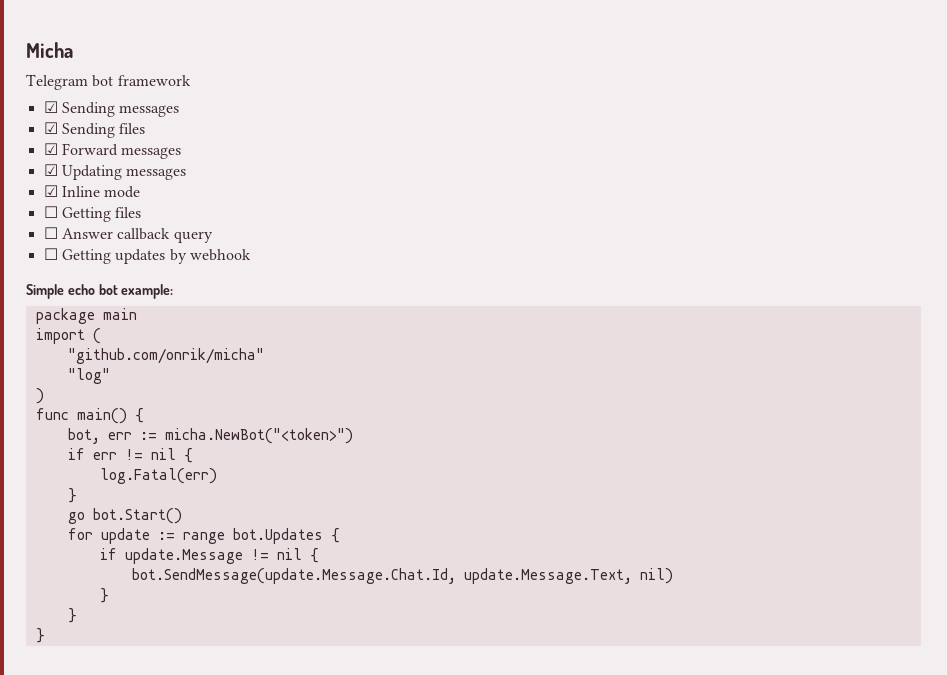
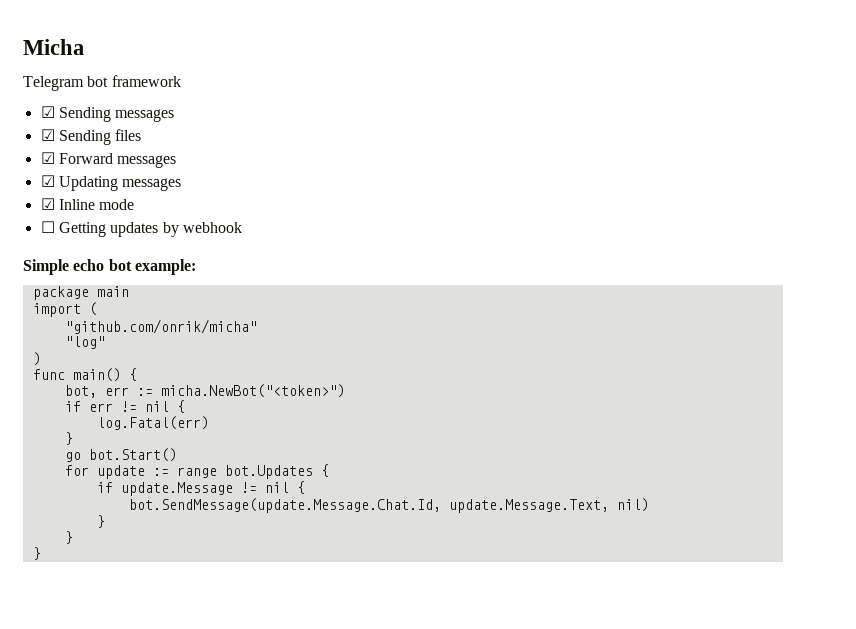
[43,206,142,222] [43,227,213,243] // ☐ Getting files // ☐ Answer callback query -> (135, 204) none

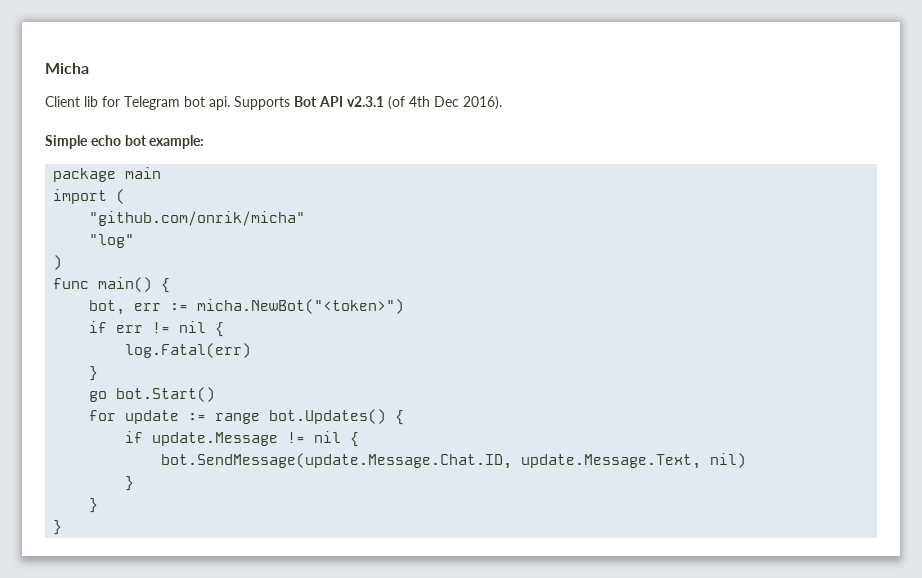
[23,75,181,91] [40,106,175,122] [40,129,142,145] [40,152,177,168] [40,175,182,191] [40,198,135,210] [40,221,242,237] Telegram bot framework // ☑ Sending messages // ☑ Sending files // ☑ Forward messages // ☑ Updating messages // ☑ Inline mode // ☐ Getting updates by webhook -> [45,96,502,110] Client lib for Telegram bot api. Supports Bot API v2.3.1 (of 4th Dec 2016).
[224,465,313,479] bot.Updates -> [269,409,387,424] bot.Updates()
[128,498,441,513] bot.SendMessage(update.Message.Chat.Id, -> [161,453,513,469] bot.SendMessage(update.Message.Chat.ID,

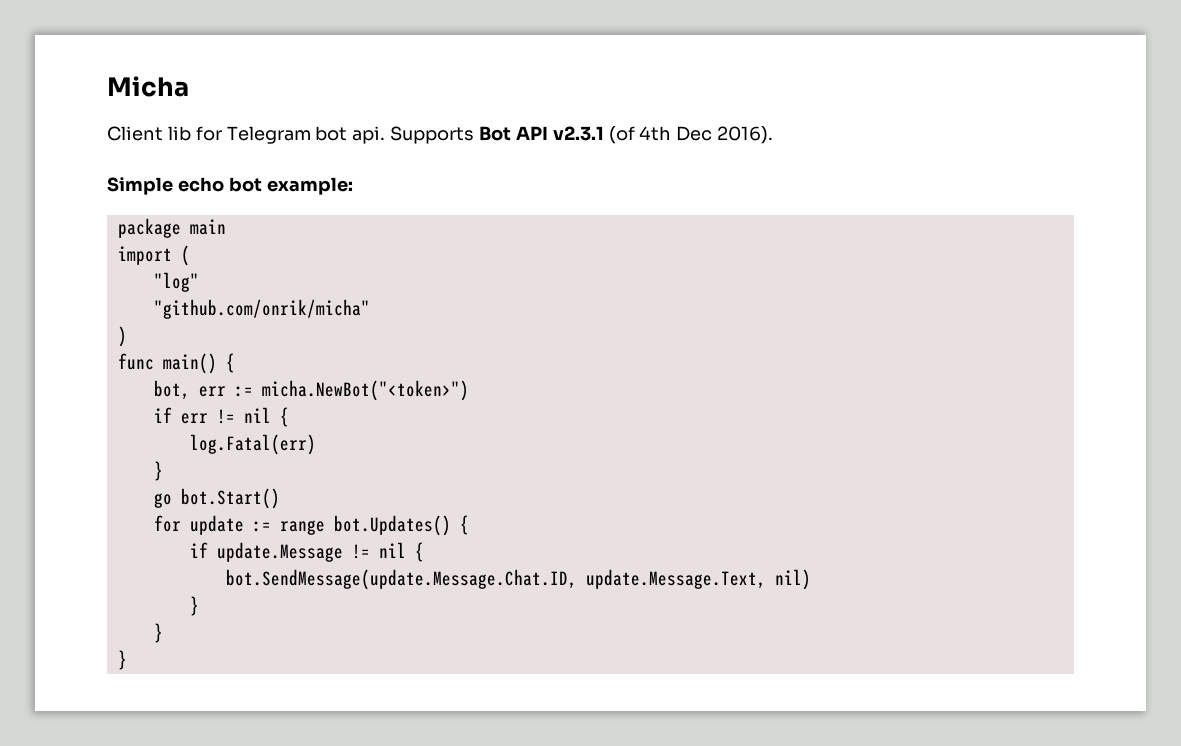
(126, 196) none -> [153,272,199,292] // "log"
[89,234,135,248] // "log" -> (370, 309) none

